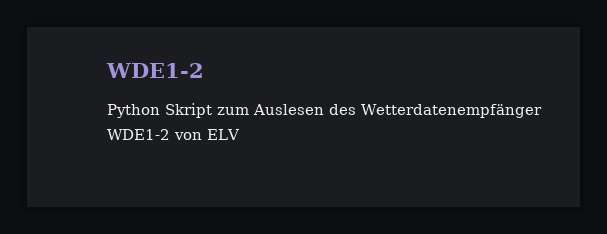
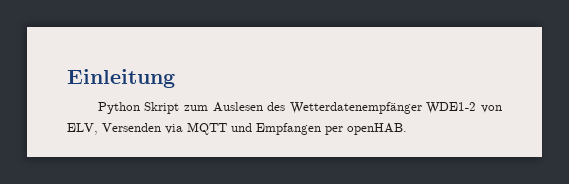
[106,63,204,78] WDE1-2 -> [67,69,175,88] Einleitung
[207,129,240,140] ELV -> [67,122,407,135] ELV, Versenden via MQTT und Empfangen per openHAB.

